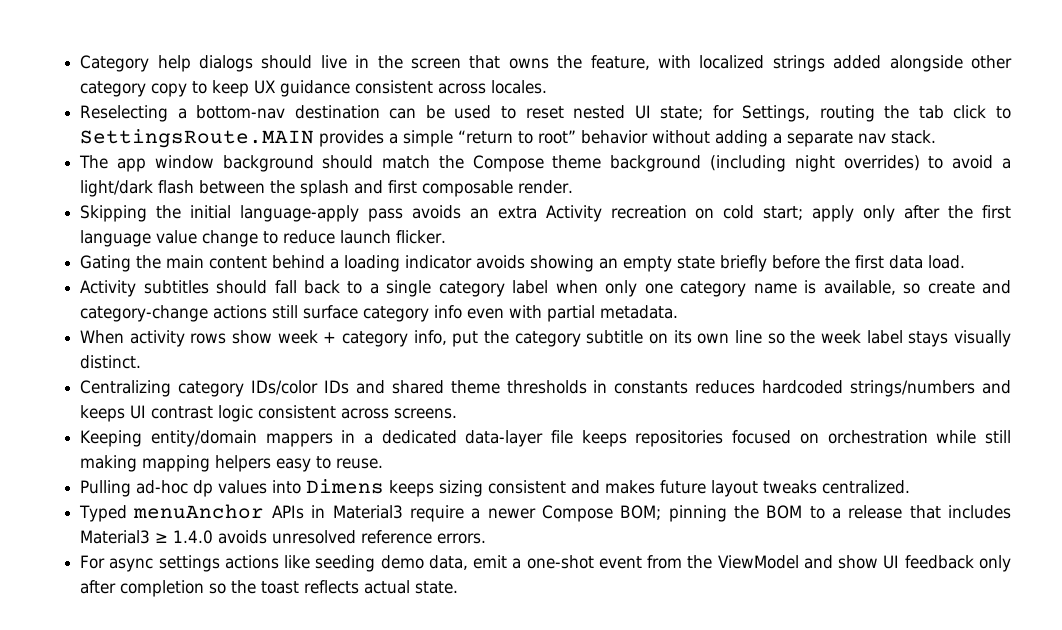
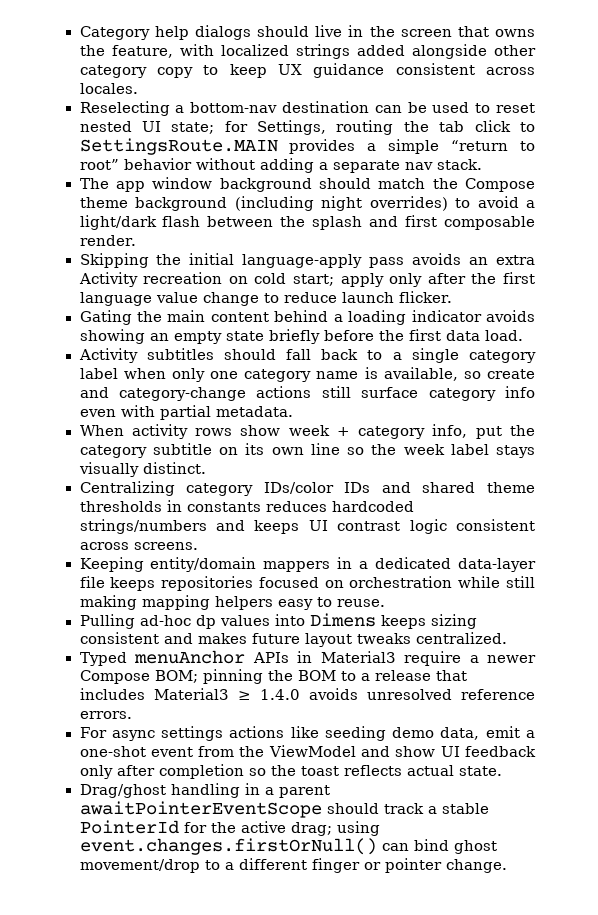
(459, 587) none -> [79,783,330,798] [79,801,489,818] [79,820,380,836] [79,838,497,855] [79,858,507,873] // Drag/ghost handling in a parent awaitPointerEventScope should track a stable PointerId for the active drag; using event.changes.firstOrNull() can bind ghost movement/drop to a different finger or pointer change.

